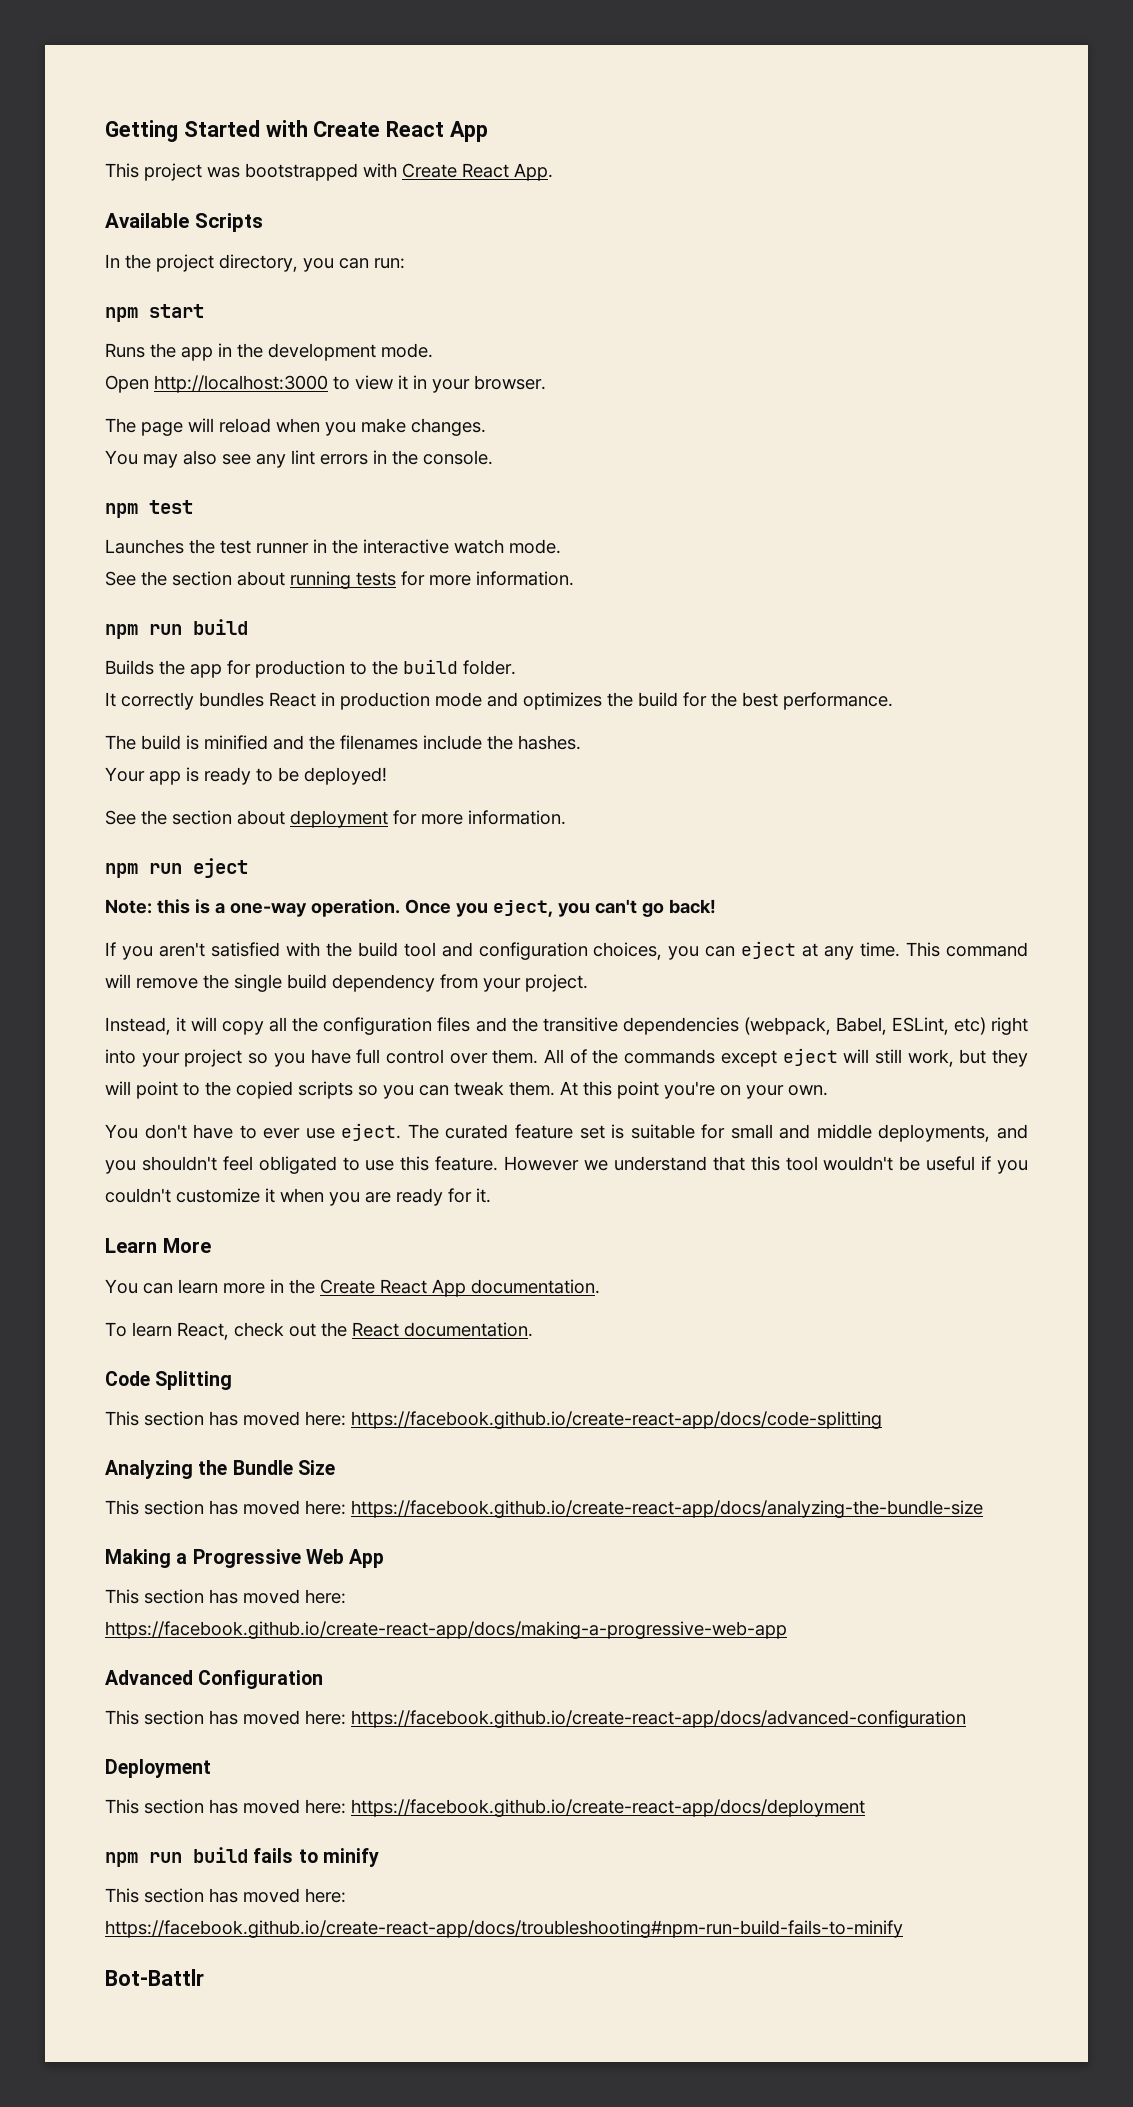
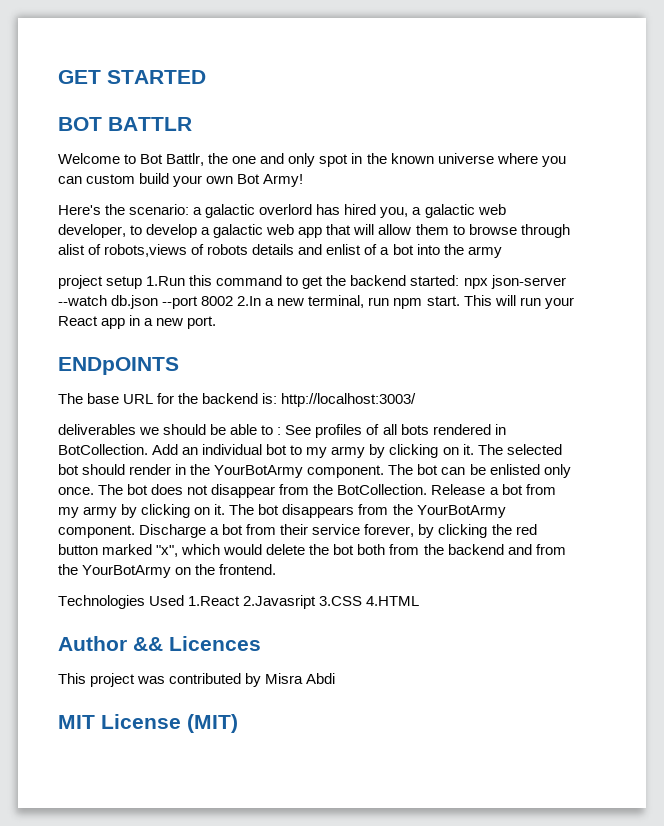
[105,120,489,142] [105,163,553,181] [105,213,263,232] [105,254,405,272] [105,304,204,322] [105,343,433,361] [105,375,546,393] [105,418,486,436] [105,450,493,468] [105,500,193,518] [105,539,561,554] [105,571,574,589] [105,619,248,639] [105,659,516,678] [105,692,893,710] [105,735,581,750] [105,767,387,785] [105,810,566,828] [105,858,248,878] [105,899,716,917] [105,941,1029,960] [105,974,588,992] [105,1017,1028,1035] [105,1048,1029,1067] [105,1081,828,1099] [105,1123,1028,1142] [105,1156,1029,1174] [105,1188,491,1206] [105,1238,211,1253] [105,1279,600,1297] [105,1322,533,1340] [105,1371,233,1390] [105,1411,882,1429] [105,1460,335,1479] [105,1500,983,1518] [105,1549,385,1568] [105,1589,346,1604] [105,1621,787,1639] [105,1670,324,1689] [105,1710,966,1728] [105,1759,211,1778] [105,1799,865,1817] [105,1847,379,1867] [105,1888,346,1903] [105,1920,903,1938] [105,1969,204,1986] Getting Started with Create React App // This project was bootstrapped with Create React App. // Available Scripts // In the project directory, you can run: // npm start // Runs the app in the development mode. // Open http://localhost:3000 to view it in your browser. // The page will reload when you make changes. // You may also see any lint errors in the console. // npm test // Launches the test runner in the interactive watch mode. // See the section about running tests for more information. // npm run build // Builds the app for production to the build folder. // It correctly bundles React in production mode and optimizes the build for the best performance. // The build is minified and the filenames include the hashes. // Your app is ready to be deployed! // See the section about deployment for more information. // npm run eject // Note: this is a one-way operation. Once you eject, you can't go back! // If you aren't satisfied with the build tool and configuration choices, you can eject at any time. This command will remove the single build dependency from your project. // Instead, it will copy all the configuration files and the transitive dependencies (webpack, Babel, ESLint, etc) right into your project so you have full control over them. All of the commands except eject will still work, but they will point to the copied scripts so you can tweak them. At this point you're on your own. // You don't have to ever use eject. The curated feature set is suitable for small and middle deployments, and you shouldn't feel obligated to use this feature. However we understand that this tool wouldn't be useful if you couldn't customize it when you are ready for it. // Learn More // You can learn more in the Create React App documentation. // To learn React, check out the React documentation. // Code Splitting // This section has moved here: https://facebook.github.io/create-react-app/docs/code-splitting // Analyzing the Bundle Size // This section has moved here: https://facebook.github.io/create-react-app/docs/analyzing-the-bundle-size // Making a Progressive Web App // This section has moved here: https://facebook.github.io/create-react-app/docs/making-a-progressive-web-app // Advanced Configuration // This section has moved here: https://facebook.github.io/create-react-app/docs/advanced-configuration // Deployment // This section has moved here: https://facebook.github.io/create-react-app/docs/deployment // npm run build fails to minify // This section has moved here: https://facebook.github.io/create-react-app/docs/troubleshooting#npm-run-build-fails-to-minify // Bot-Battlr -> [58,70,206,84] [58,117,192,131] [58,153,566,167] [58,173,304,187] [58,204,506,218] [58,224,570,238] [58,244,502,258] [58,275,566,289] [58,295,574,309] [58,315,217,329] [58,357,179,375] [58,393,417,407] [58,424,506,438] [58,444,562,458] [58,464,571,478] [58,484,556,498] [58,504,506,518] [58,524,537,538] [58,544,566,557] [58,564,277,578] [58,595,420,609] [58,636,261,651] [58,673,336,687] [58,714,238,733] GET STARTED // BOT BATTLR // Welcome to Bot Battlr, the one and only spot in the known universe where you can custom build your own Bot Army! // Here's the scenario: a galactic overlord has hired you, a galactic web developer, to develop a galactic web app that will allow them to browse through alist of robots,views of robots details and enlist of a bot into the army // project setup 1.Run this command to get the backend started: npx json-server --watch db.json --port 8002 2.In a new terminal, run npm start. This will run your React app in a new port. // ENDpOINTS // The base URL for the backend is: http://localhost:3003/ // deliverables we should be able to : See profiles of all bots rendered in BotCollection. Add an individual bot to my army by clicking on it. The selected bot should render in the YourBotArmy component. The bot can be enlisted only once. The bot does not disappear from the BotCollection. Release a bot from my army by clicking on it. The bot disappears from the YourBotArmy component. Discharge a bot from their service forever, by clicking the red button marked "x", which would delete the bot both from the backend and from the YourBotArmy on the frontend. // Technologies Used 1.React 2.Javasript 3.CSS 4.HTML // Author && Licences // This project was contributed by Misra Abdi // MIT License (MIT)

